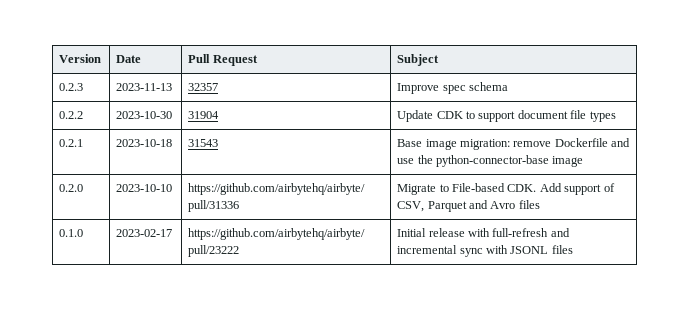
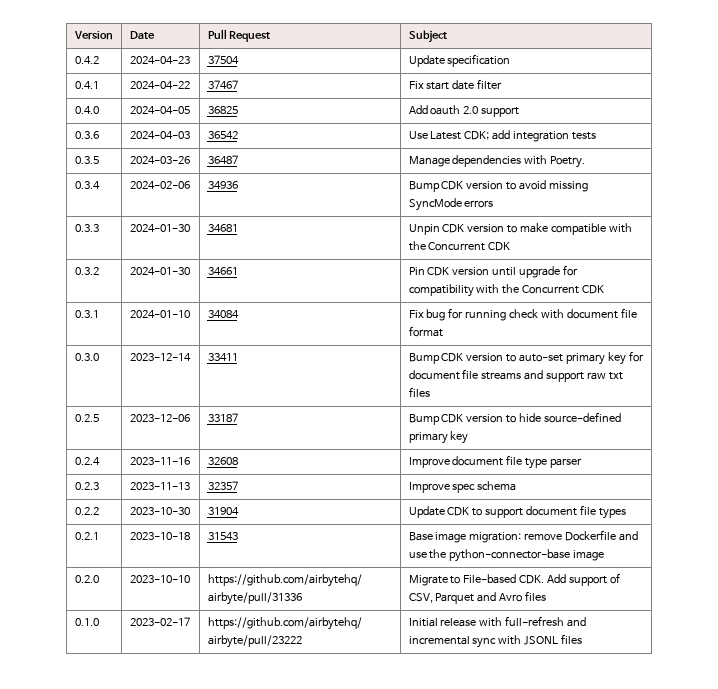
(440, 60) none -> [74,56,99,64] [129,56,190,64] [207,55,239,64] [408,54,511,67] [74,81,99,89] [129,81,190,89] [207,80,238,89] [408,79,503,90] [74,106,99,114] [129,106,190,114] [207,106,238,114] [408,105,520,117] [74,131,99,139] [129,131,190,139] [207,131,238,139] [408,130,597,142] [74,156,99,164] [129,156,190,164] [207,155,238,164] [408,155,586,168] [74,181,100,189] [129,181,190,189] [207,181,238,189] [408,180,589,192] [408,198,494,211] [74,224,99,232] [129,224,190,232] [207,224,238,232] [408,223,633,235] [408,241,511,251] [74,267,99,275] [129,267,190,275] [207,267,238,275] [408,265,579,278] [408,284,605,297] [74,310,99,318] [129,310,190,318] [207,310,239,318] [408,308,638,321] [408,326,443,337] [74,353,99,361] [129,353,191,361] [207,353,238,361] [408,351,645,365] [408,369,624,382] [408,387,430,397] [74,414,99,422] [129,414,190,422] [207,413,238,422] [408,412,622,425] [408,431,469,444] [74,457,100,465] [129,457,190,465] [207,457,238,465] [408,455,583,469] // 0.4.2 | 2024-04-23 | 37504 | Update specification // 0.4.1 | 2024-04-22 | 37467 | Fix start date filter // 0.4.0 | 2024-04-05 | 36825 | Add oauth 2.0 support // 0.3.6 | 2024-04-03 | 36542 | Use Latest CDK; add integration tests // 0.3.5 | 2024-03-26 | 36487 | Manage dependencies with Poetry. // 0.3.4 | 2024-02-06 | 34936 | Bump CDK version to avoid missing SyncMode errors // 0.3.3 | 2024-01-30 | 34681 | Unpin CDK version to make compatible with the Concurrent CDK // 0.3.2 | 2024-01-30 | 34661 | Pin CDK version until upgrade for compatibility with the Concurrent CDK // 0.3.1 | 2024-01-10 | 34084 | Fix bug for running check with document file format // 0.3.0 | 2023-12-14 | 33411 | Bump CDK version to auto-set primary key for document file streams and support raw txt files // 0.2.5 | 2023-12-06 | 33187 | Bump CDK version to hide source-defined primary key // 0.2.4 | 2023-11-16 | 32608 | Improve document file type parser

